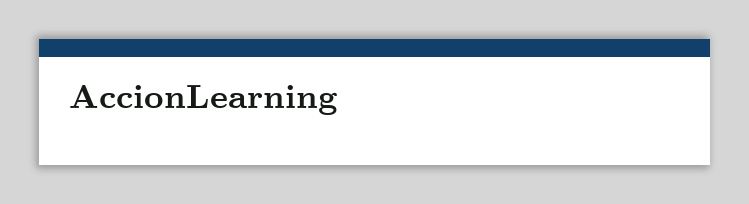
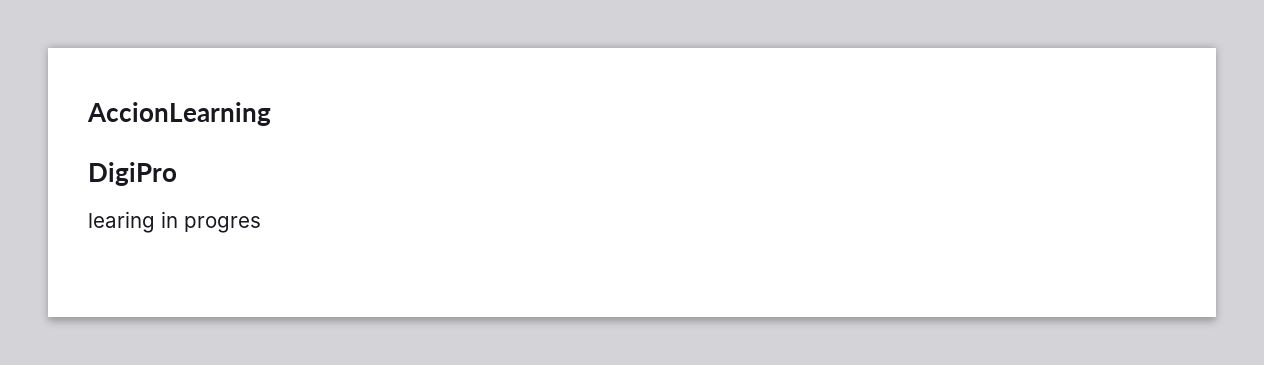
(338, 100) none -> [88,162,177,186] [88,211,261,233] // DigiPro // learing in progres

